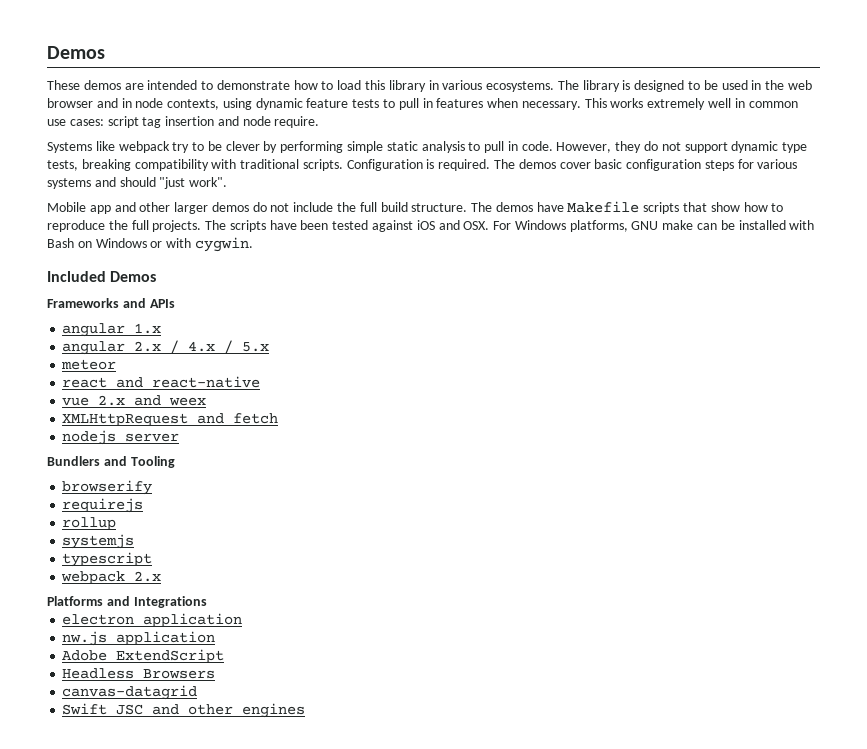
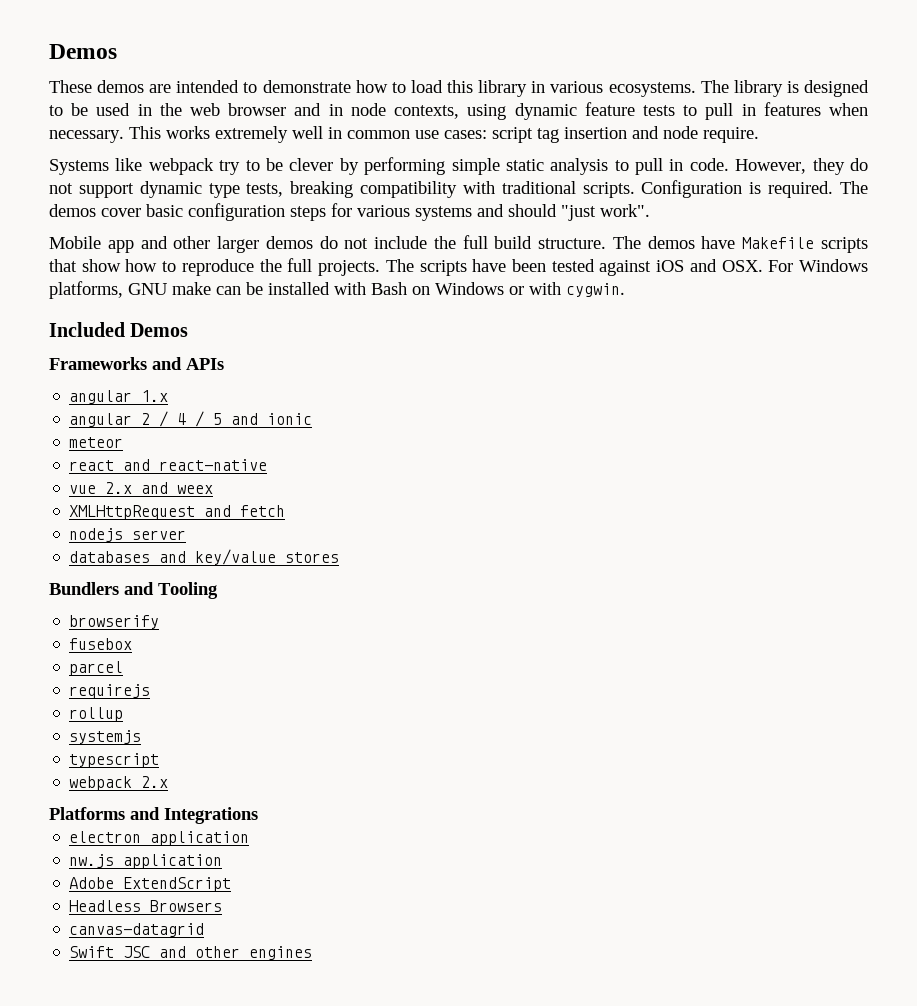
[134,340,270,354] 2.x / 4.x / 5.x -> [141,411,313,427] 2 / 4 / 5 and ionic
(180, 437) none -> [69,549,340,565] // databases and key/value stores
(153, 487) none -> [69,638,133,650] [69,661,124,676] // fusebox // parcel

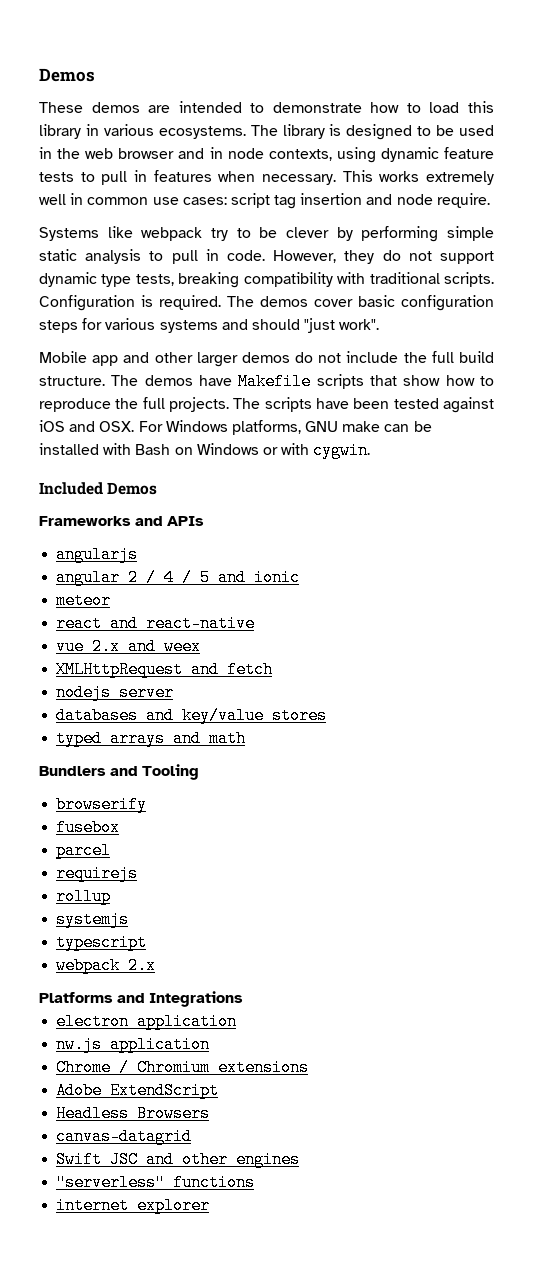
[69,390,169,404] angular 1.x -> [56,546,139,563] angularjs
(340, 557) none -> [56,730,247,747] // typed arrays and math
(223, 861) none -> [56,1059,310,1076] // Chrome / Chromium extensions
(313, 953) none -> [56,1174,256,1191] [56,1197,211,1214] // "serverless" functions // internet explorer

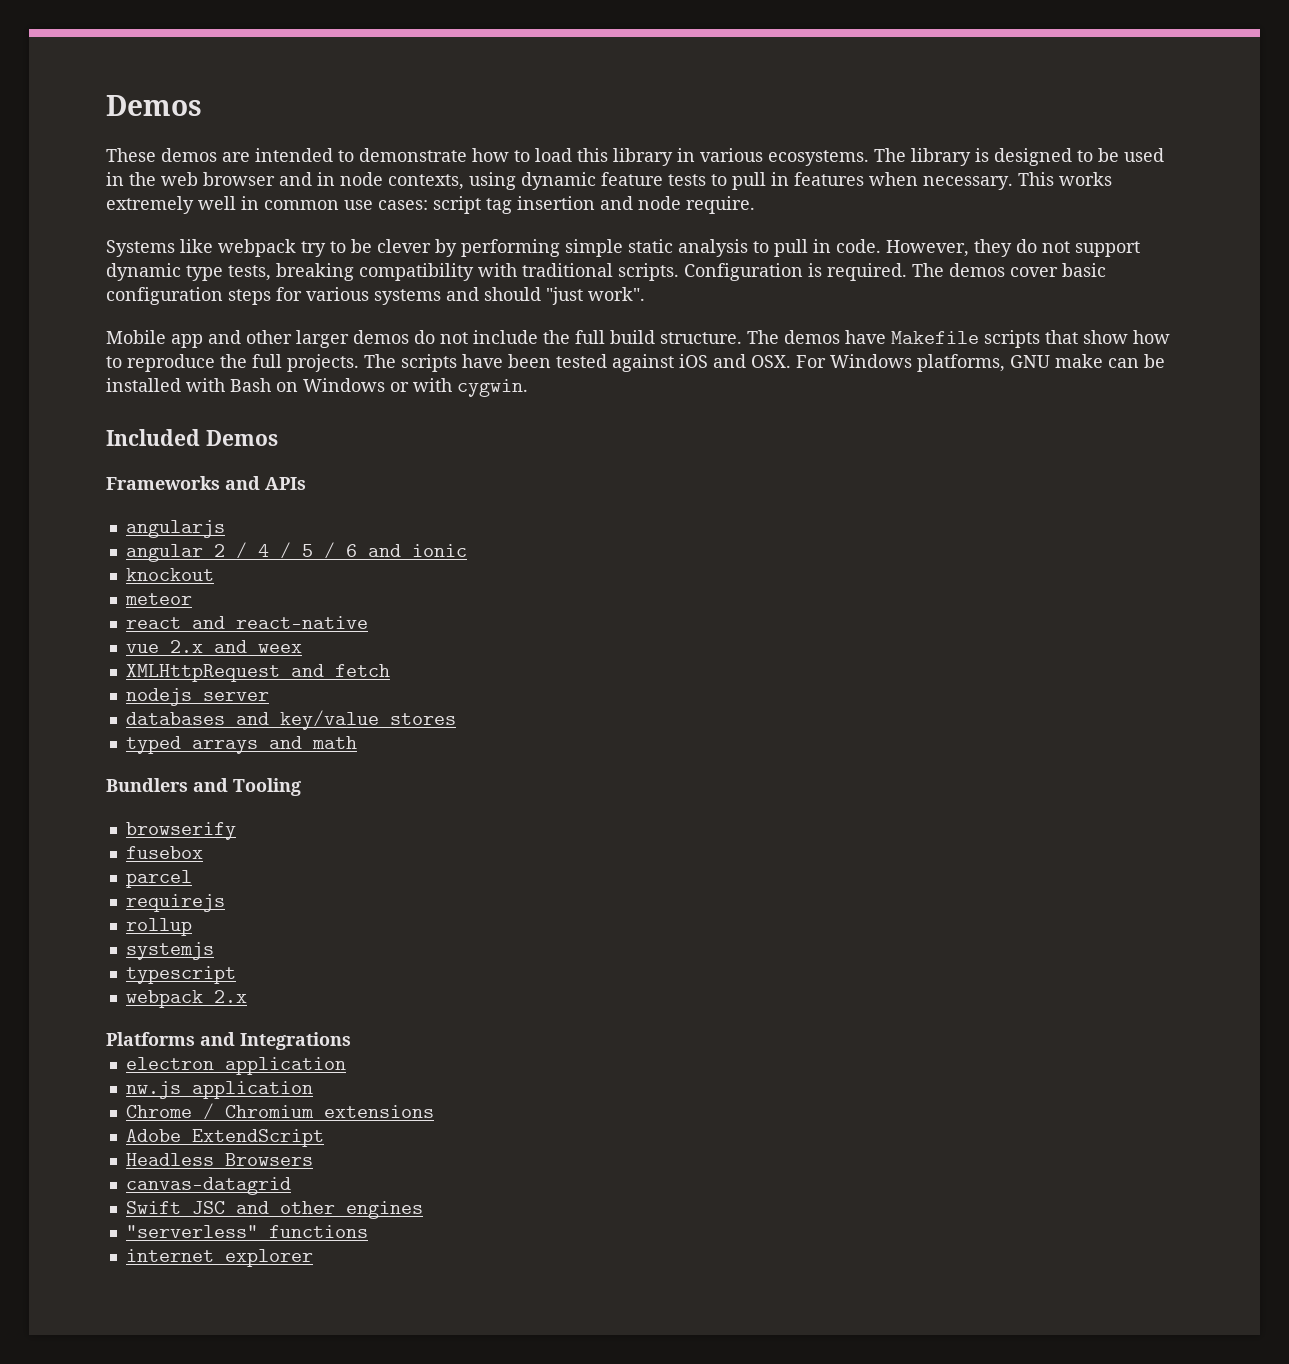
(211, 577) none -> [323,542,357,559] / 6
(301, 577) none -> [125,568,214,581] // knockout

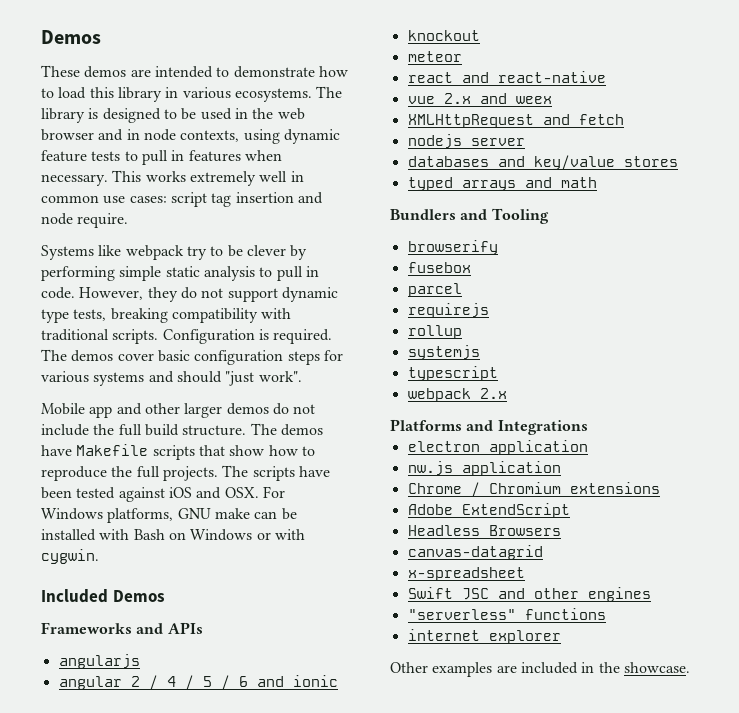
(291, 1186) none -> [407,567,525,581] // x-spreadsheet
(313, 1258) none -> [390,662,690,677] // Other examples are included in the showcase.

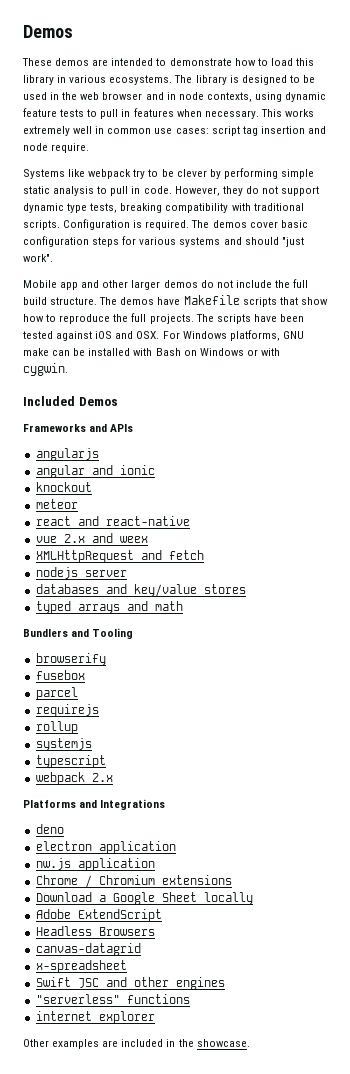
[130,675,248,690] 2 / 4 / 5 / 6 -> (85, 471) none
(588, 427) none -> [35,824,64,834] // deno
(660, 488) none -> [35,892,253,905] // Download a Google Sheet locally

